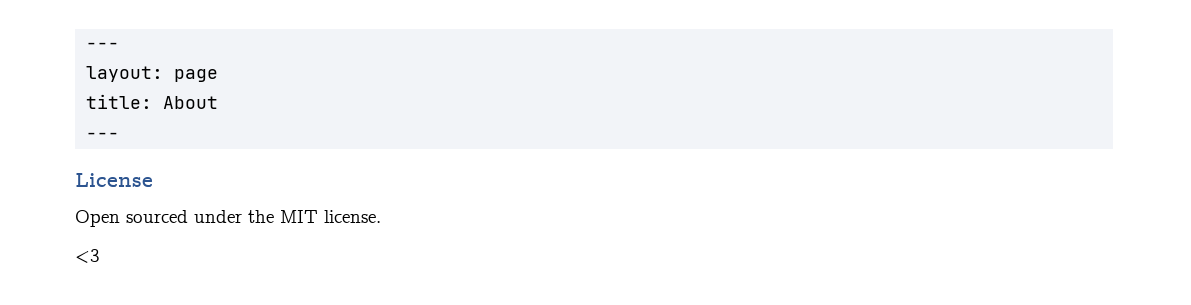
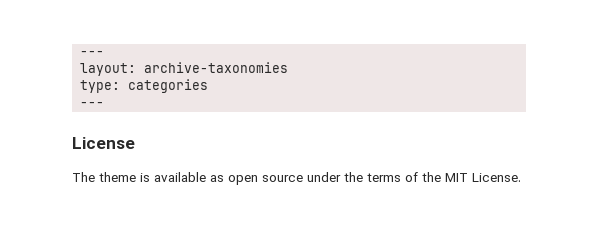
[174,69,219,82] [86,94,219,109] page // title: About -> [144,62,289,73] [80,79,209,93] archive-taxonomies // type: categories
[75,210,381,227] [75,249,100,263] Open sourced under the MIT license. // <3 -> [72,172,521,185] The theme is available as open source under the terms of the MIT License.

